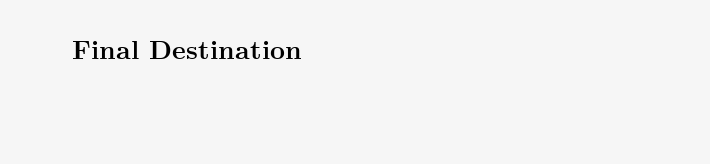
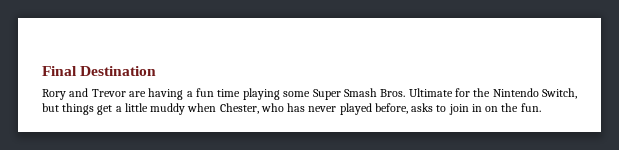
(302, 50) none -> [42,88,578,100] [42,103,541,115] // Rory and Trevor are having a fun time playing some Super Smash Bros. Ultimate for the Nintendo Switch, but things get a little muddy when Chester, who has never played before, asks to join in on the fun.

